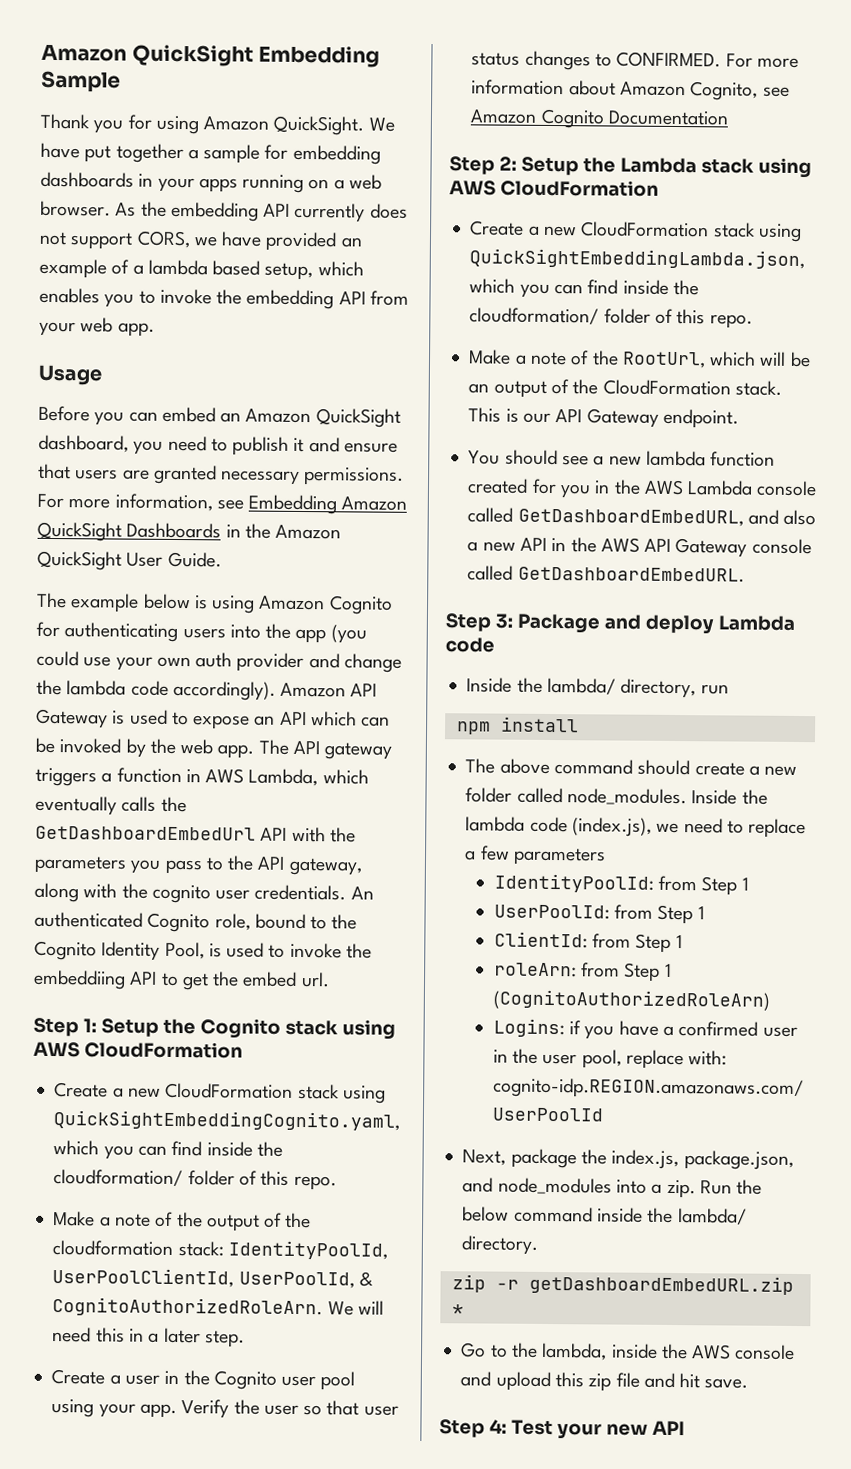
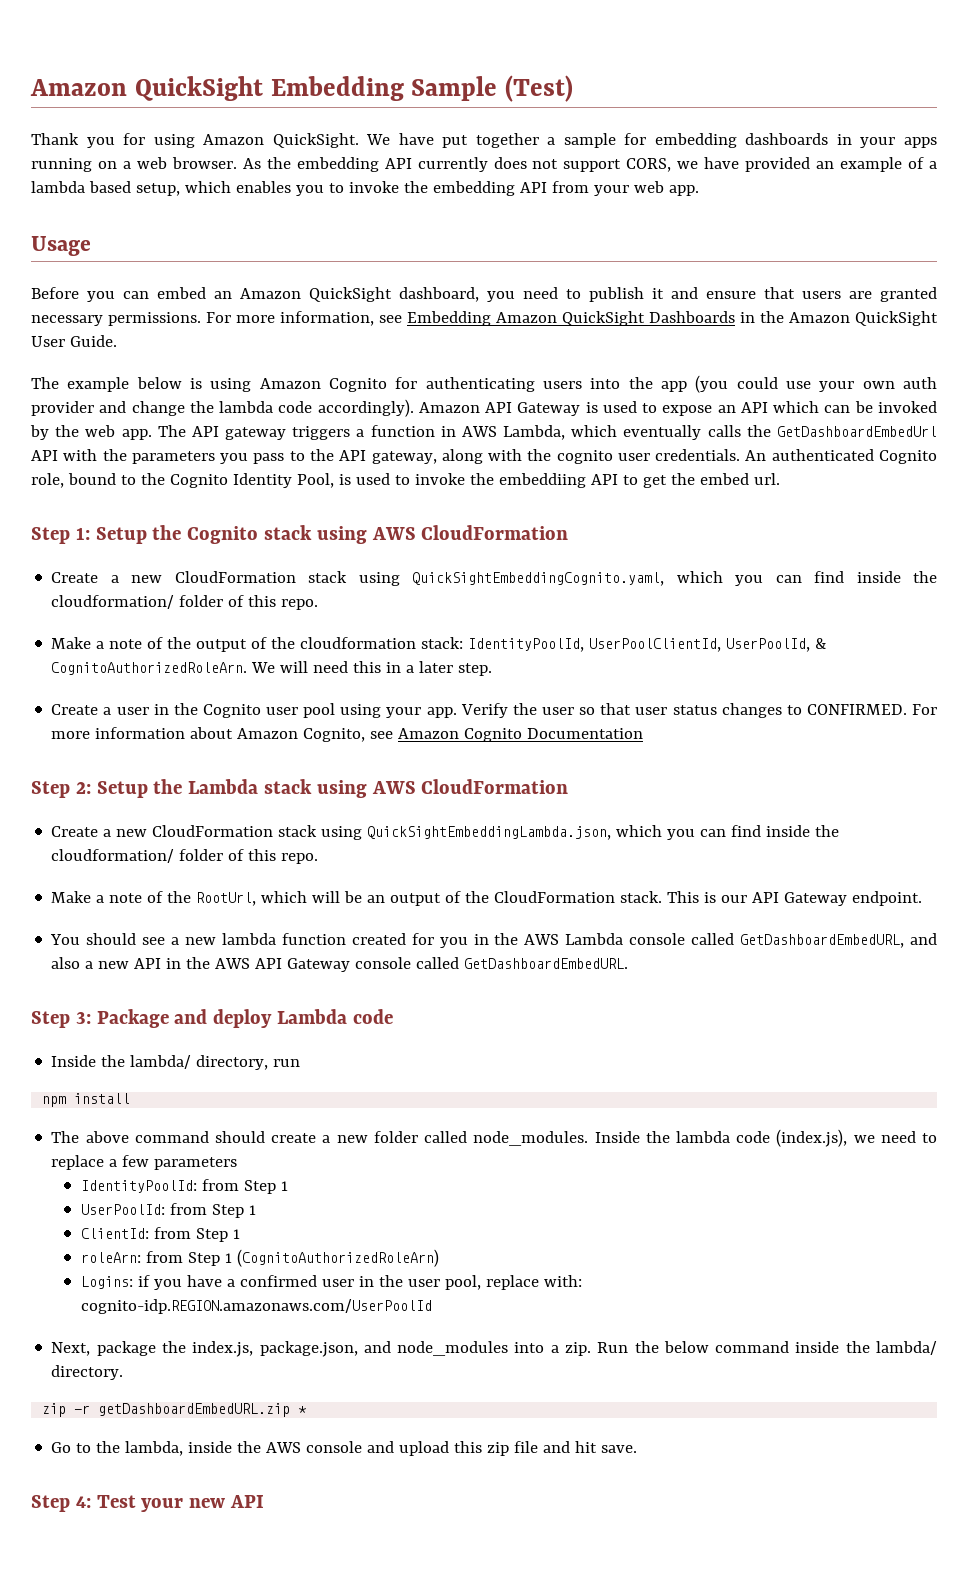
(121, 81) none -> [505,75,574,102] (Test)

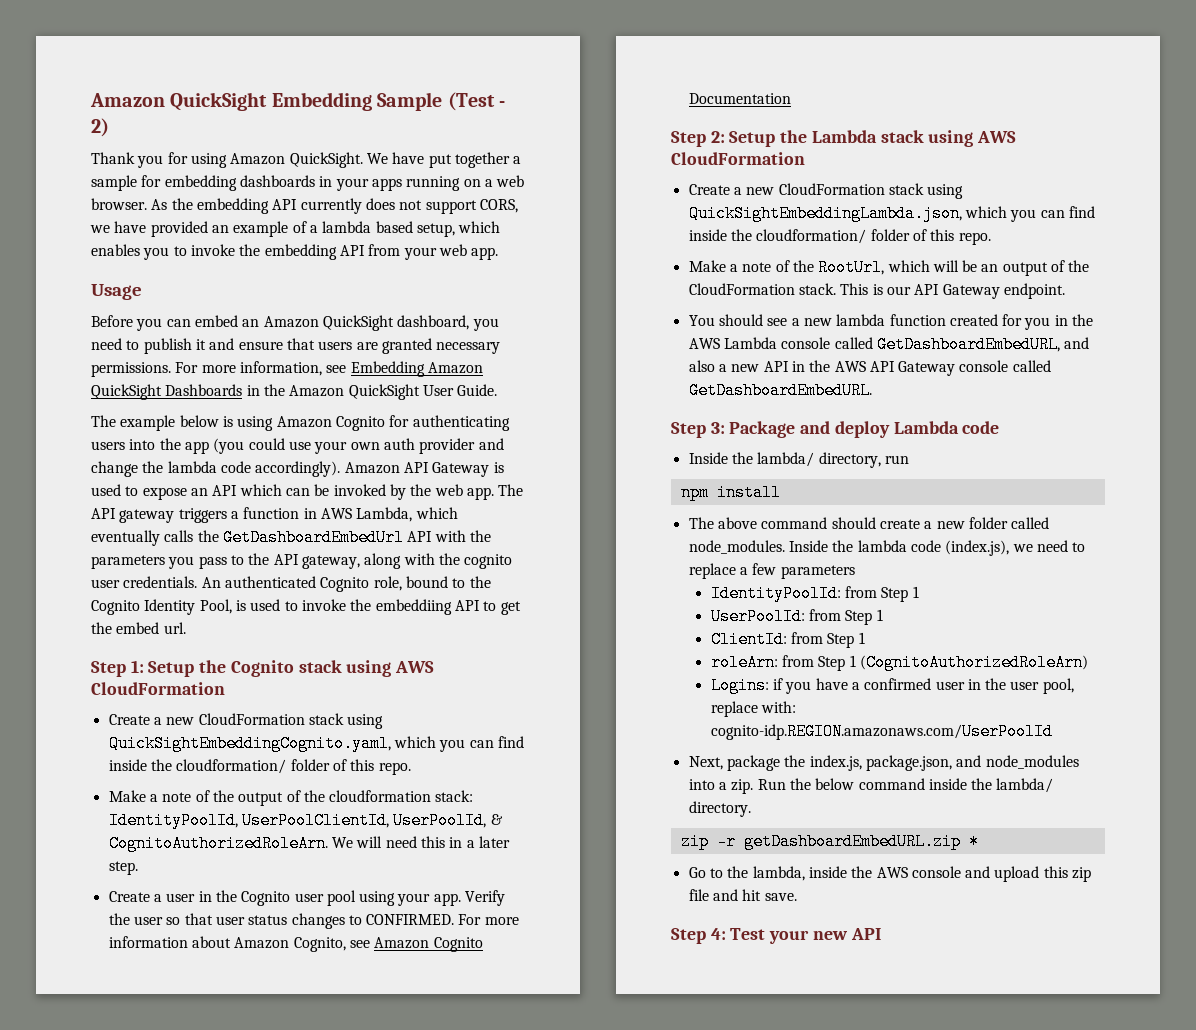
[505,75,574,102] (Test) -> [447,92,505,111] [91,118,109,137] (Test - 2)

